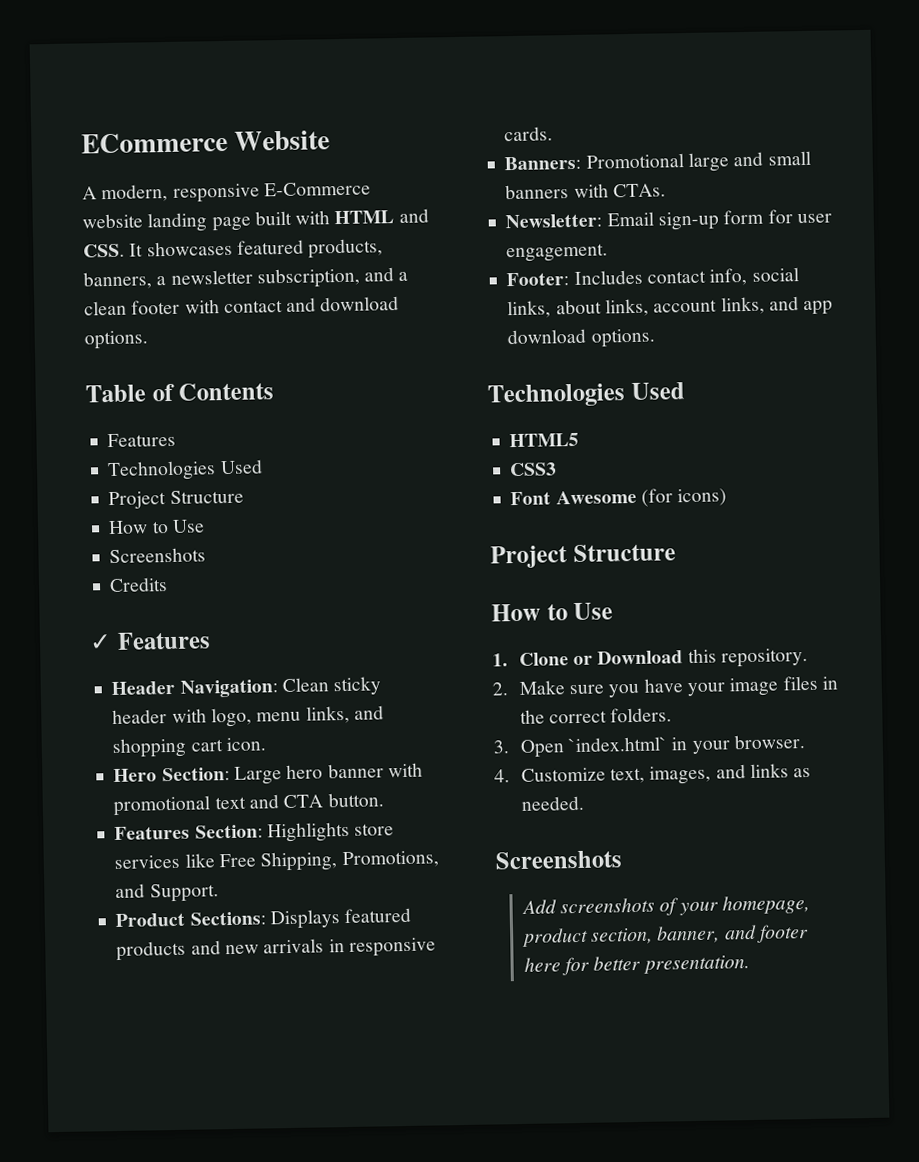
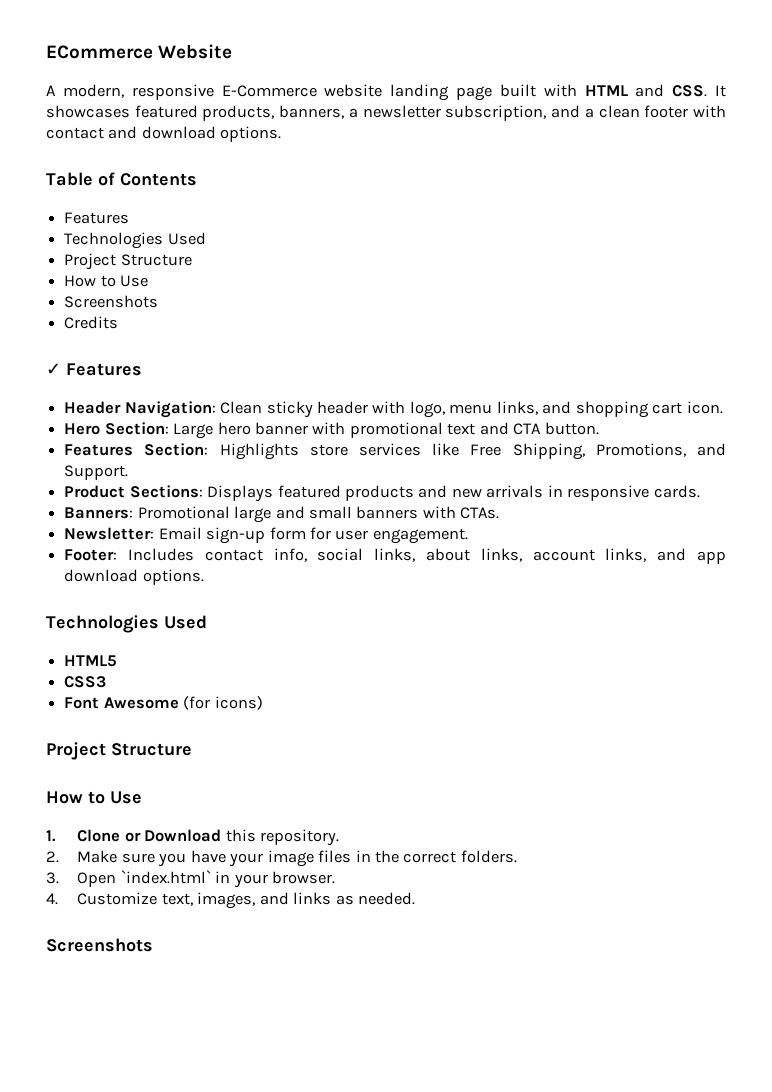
[521,894,810,916] [521,924,809,947] [523,955,750,976] // Add screenshots of your homepage, product section, banner, and footer here for better presentation. -> (153, 945) none

